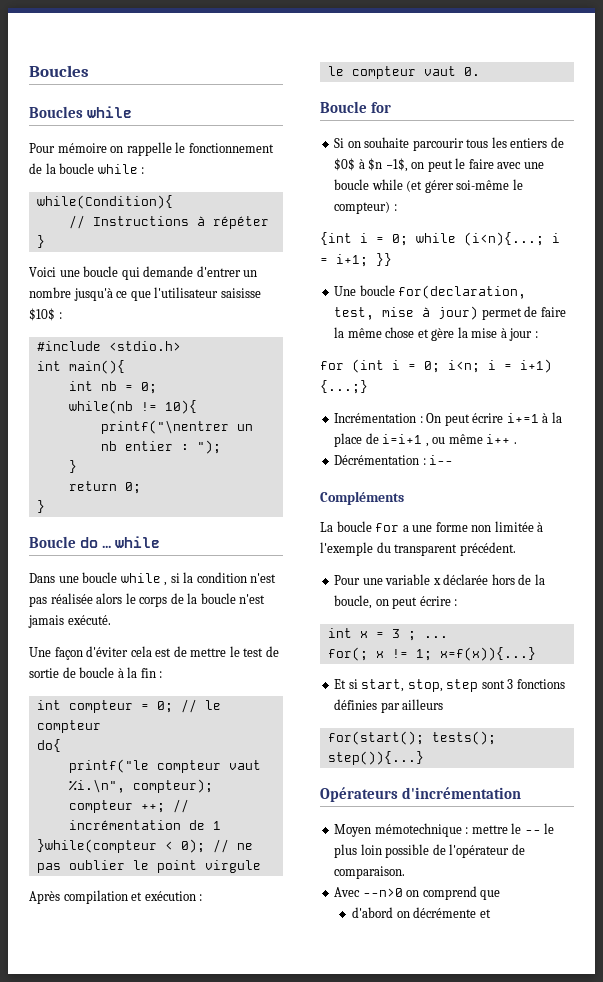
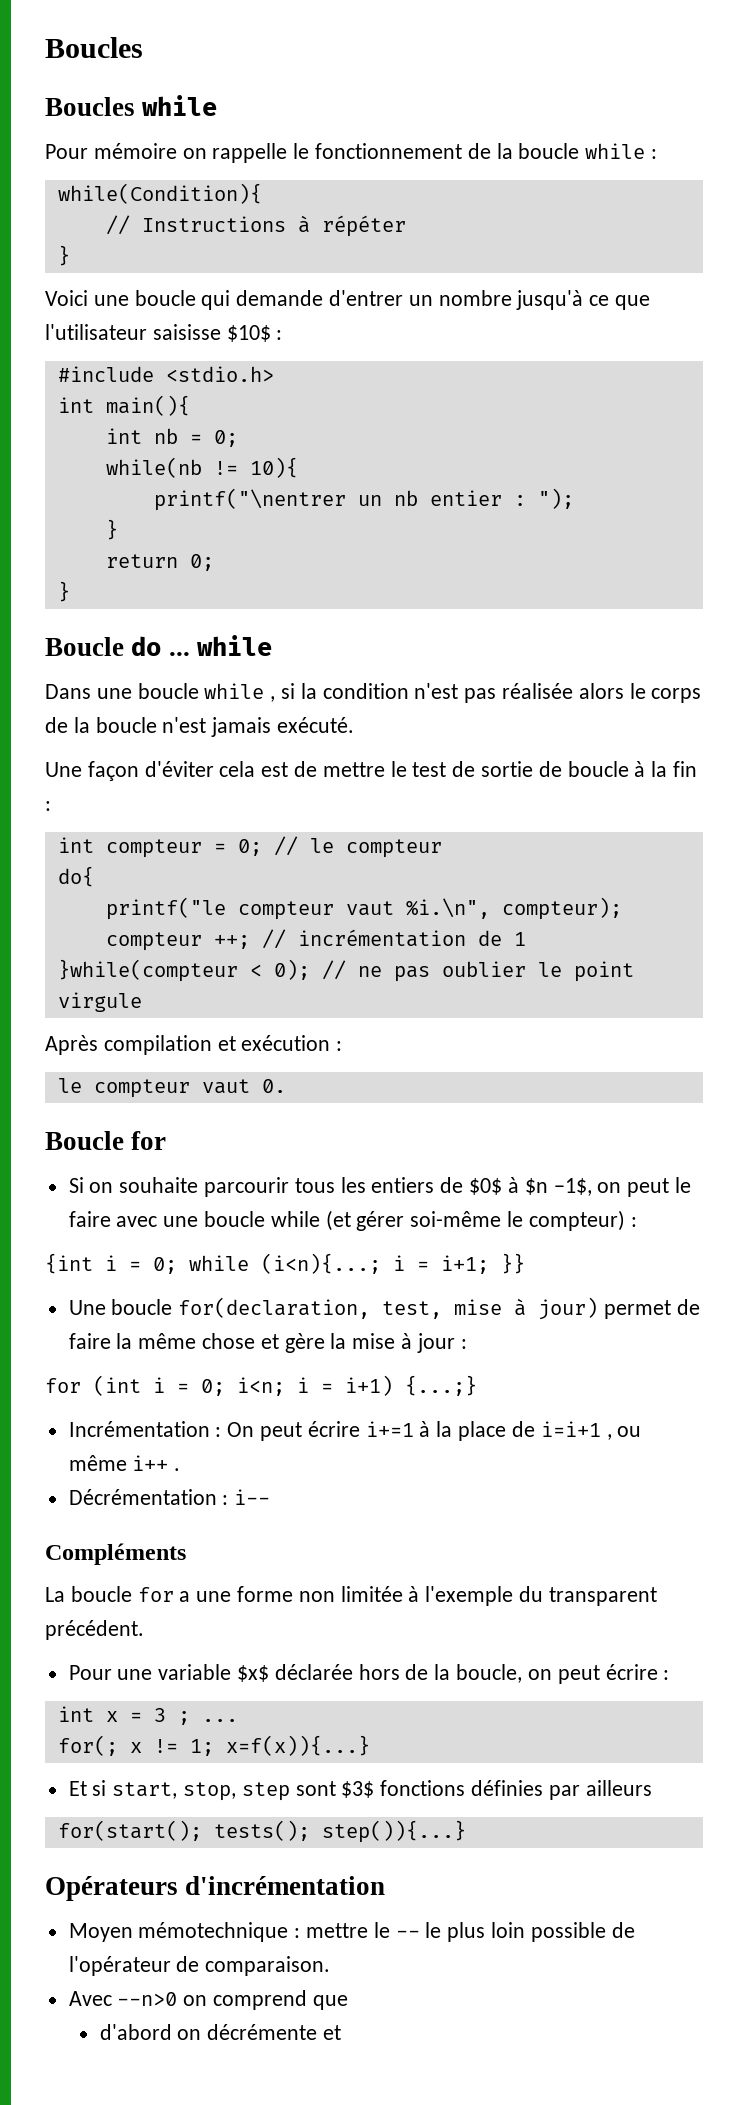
[432,578,441,585] x -> [237,1665,270,1682] $x$
[507,679,514,689] 3 -> [341,1781,375,1798] $3$

